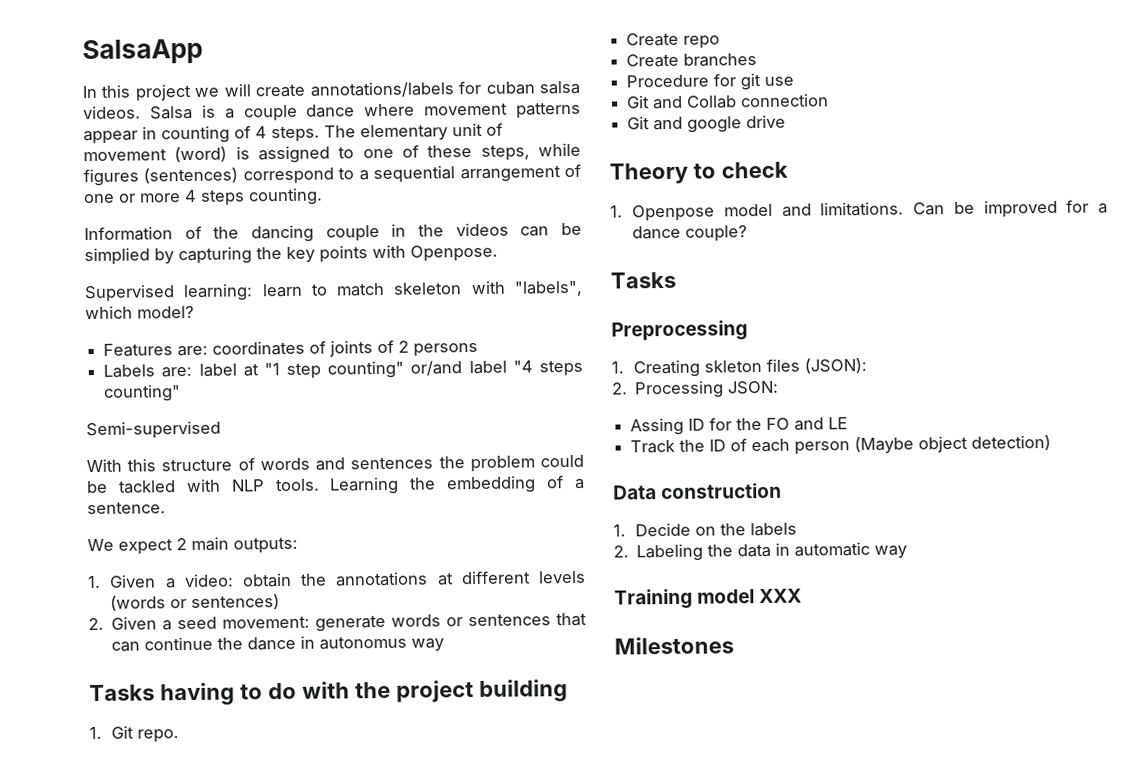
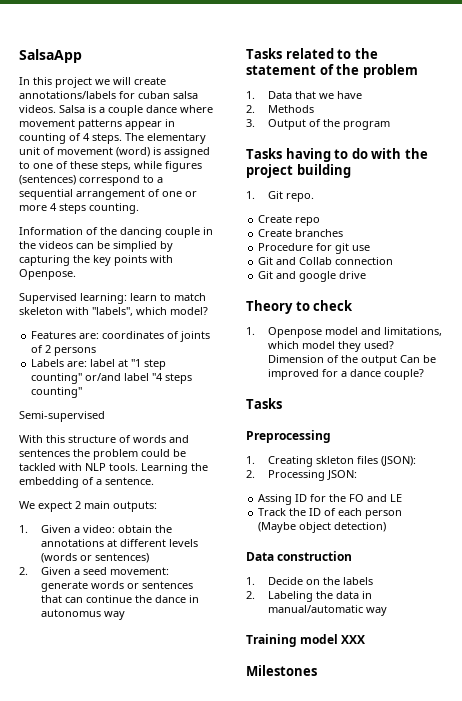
(445, 645) none -> [246,48,378,59] [246,64,418,78] [246,91,362,99] [246,105,314,113] [246,119,390,130] // Tasks related to the statement of the problem // 1. Data that we have // 2. Methods // 3. Output of the program
[820,201,905,217] limitations. -> [383,327,442,336] [267,341,394,352] [267,355,397,366] limitations, which model they used? Dimension of the output
[794,541,871,557] automatic -> [267,605,363,613] manual/automatic

